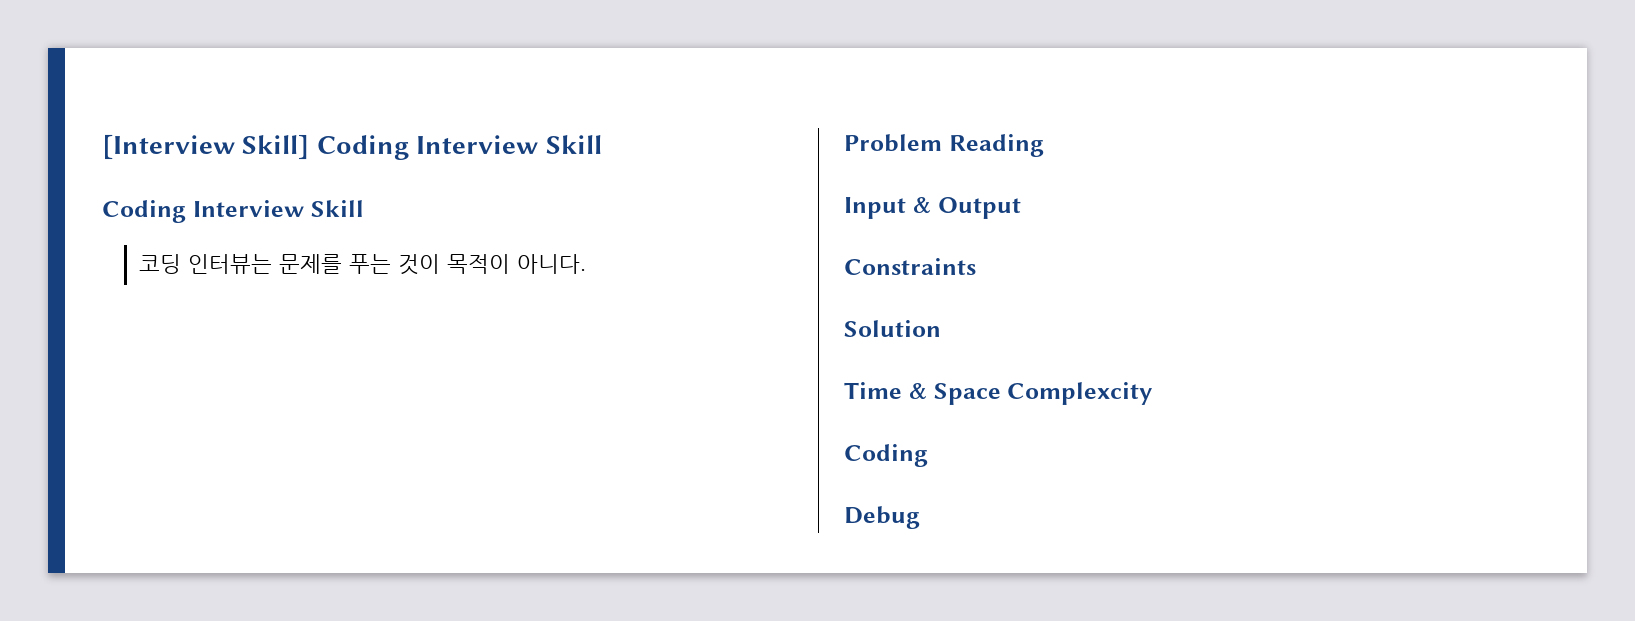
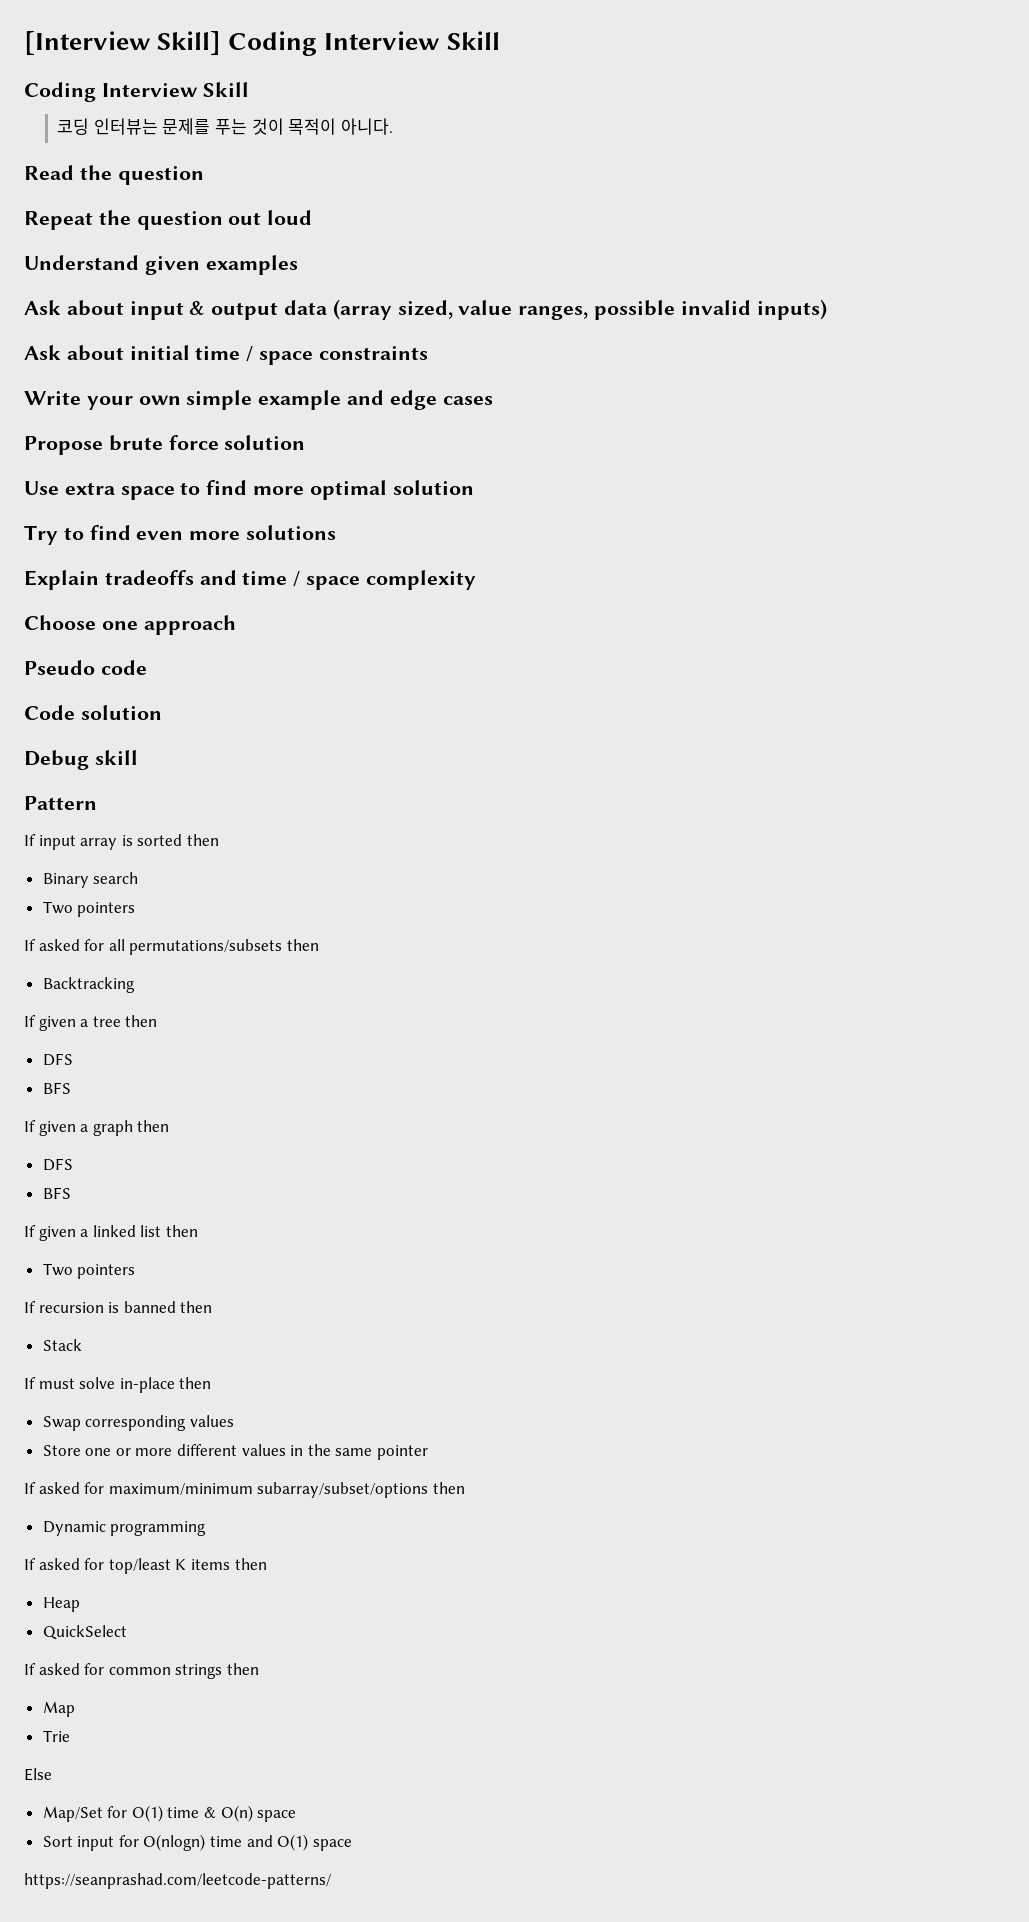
[844,134,1044,157] [844,197,1021,219] [844,258,976,275] [844,320,941,337] [844,382,1153,405] [844,444,928,467] [844,506,920,529] Problem Reading // Input & Output // Constraints // Solution // Time & Space Complexcity // Coding // Debug -> [24,165,204,185] [24,210,313,230] [24,255,298,275] [24,299,827,320] [24,345,428,365] [24,390,493,410] [24,435,306,455] [24,480,474,500] [24,525,337,545] [24,570,476,590] [24,615,236,635] [24,660,147,675] [24,705,162,720] [24,750,138,770] [24,796,97,810] [24,834,219,850] [42,872,139,888] [42,901,136,917] [24,939,319,955] [42,977,135,993] [24,1015,158,1031] [42,1053,73,1066] [42,1082,71,1094] [24,1120,170,1136] [42,1158,73,1171] [42,1187,71,1199] [24,1225,198,1241] [42,1263,136,1279] [24,1301,213,1313] [42,1339,82,1351] [24,1377,212,1393] [42,1415,234,1431] [42,1444,429,1460] [24,1482,465,1498] [42,1521,207,1536] [24,1558,267,1574] [42,1597,80,1612] [42,1625,127,1640] [24,1663,259,1679] [42,1701,75,1717] [42,1730,70,1742] [24,1768,52,1781] [42,1805,297,1822] [42,1834,352,1851] [24,1873,331,1889] Read the question // Repeat the question out loud // Understand given examples // Ask about input & output data (array sized, value ranges, possible invalid inputs) // Ask about initial time / space constraints // Write your own simple example and edge cases // Propose brute force solution // Use extra space to find more optimal solution // Try to find even more solutions // Explain tradeoffs and time / space complexity // Choose one approach // Pseudo code // Code solution // Debug skill // Pattern // If input array is sorted then // Binary search // Two pointers // If asked for all permutations/subsets then // Backtracking // If given a tree then // DFS // BFS // If given a graph then // DFS // BFS // If given a linked list then // Two pointers // If recursion is banned then // Stack // If must solve in-place then // Swap corresponding values // Store one or more different values in the same pointer // If asked for maximum/minimum subarray/subset/options then // Dynamic programming // If asked for top/least K items then // Heap // QuickSelect // If asked for common strings then // Map // Trie // Else // Map/Set for O(1) time & O(n) space // Sort input for O(nlogn) time and O(1) space // https://seanprashad.com/leetcode-patterns/

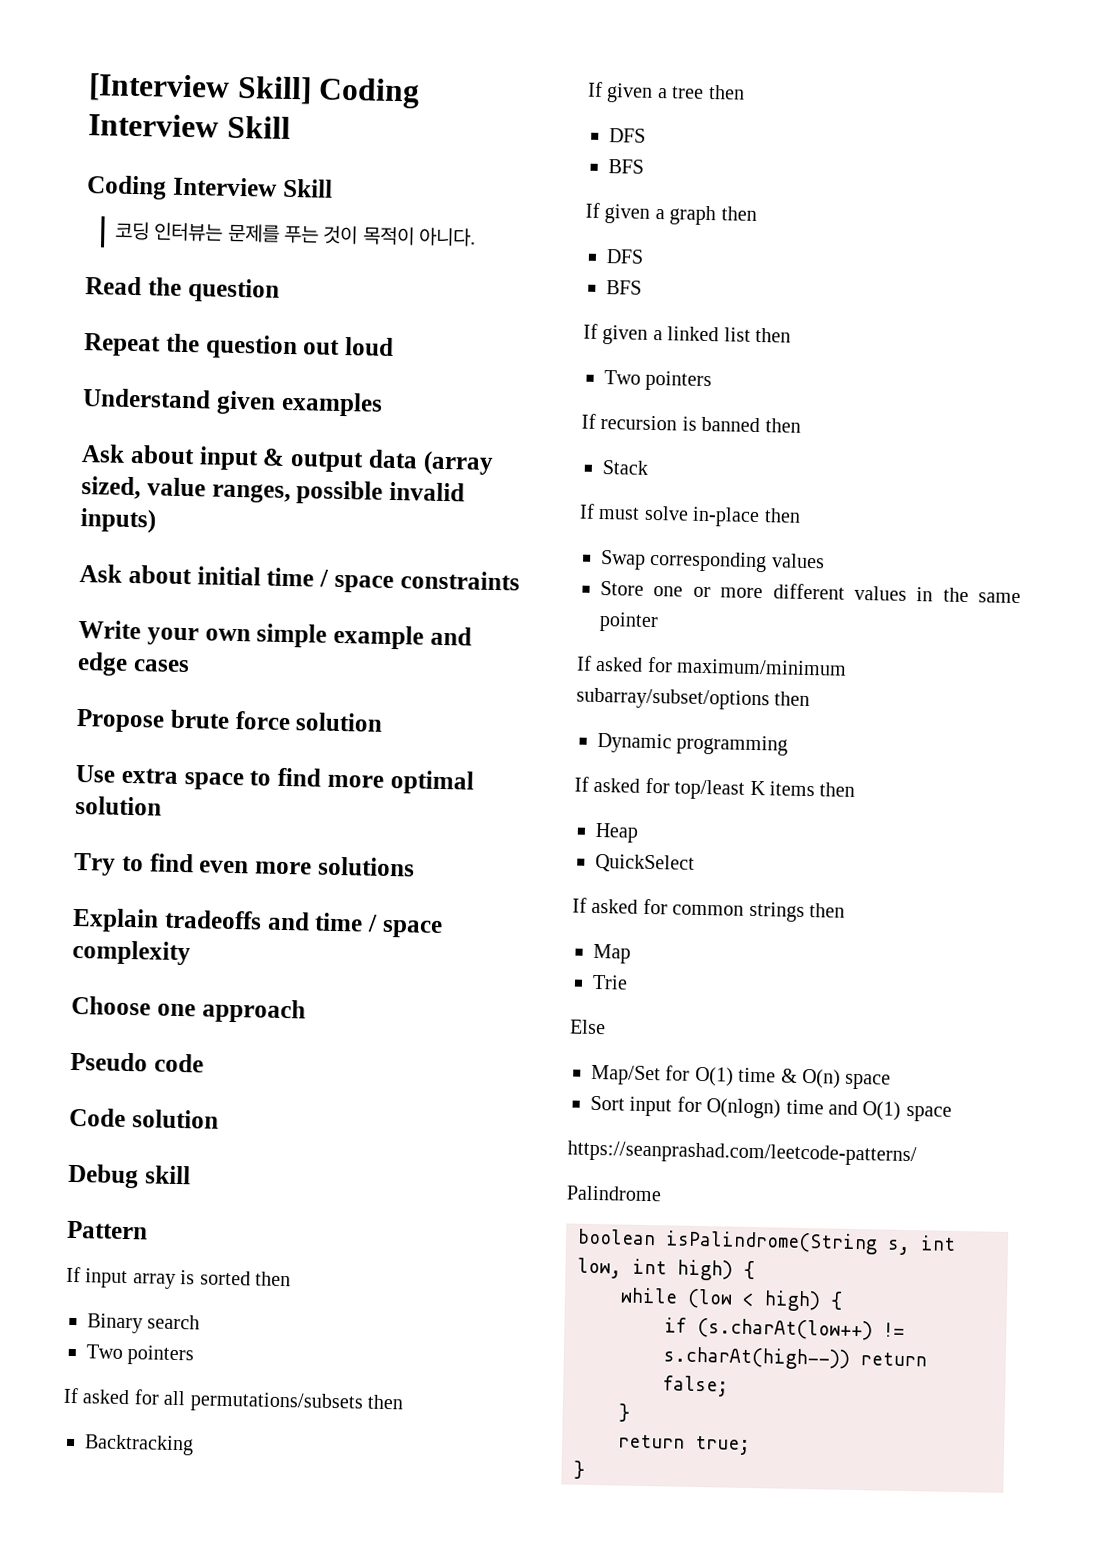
(331, 1881) none -> [566,1185,662,1202] [577,1228,956,1256] [577,1257,755,1281] [620,1287,843,1312] [664,1317,905,1341] [663,1346,927,1370] [663,1375,729,1397] [618,1403,630,1422] [618,1434,751,1456] [573,1460,585,1479] // Palindrome // boolean isPalindrome(String s, int low, int high) { // while (low < high) { // if (s.charAt(low++) != s.charAt(high--)) return false; // } // return true; // }

